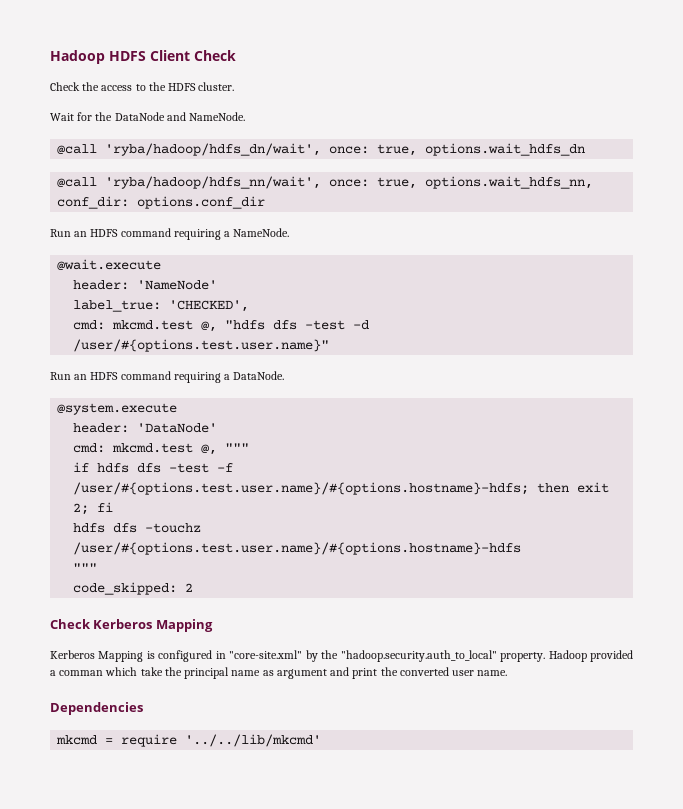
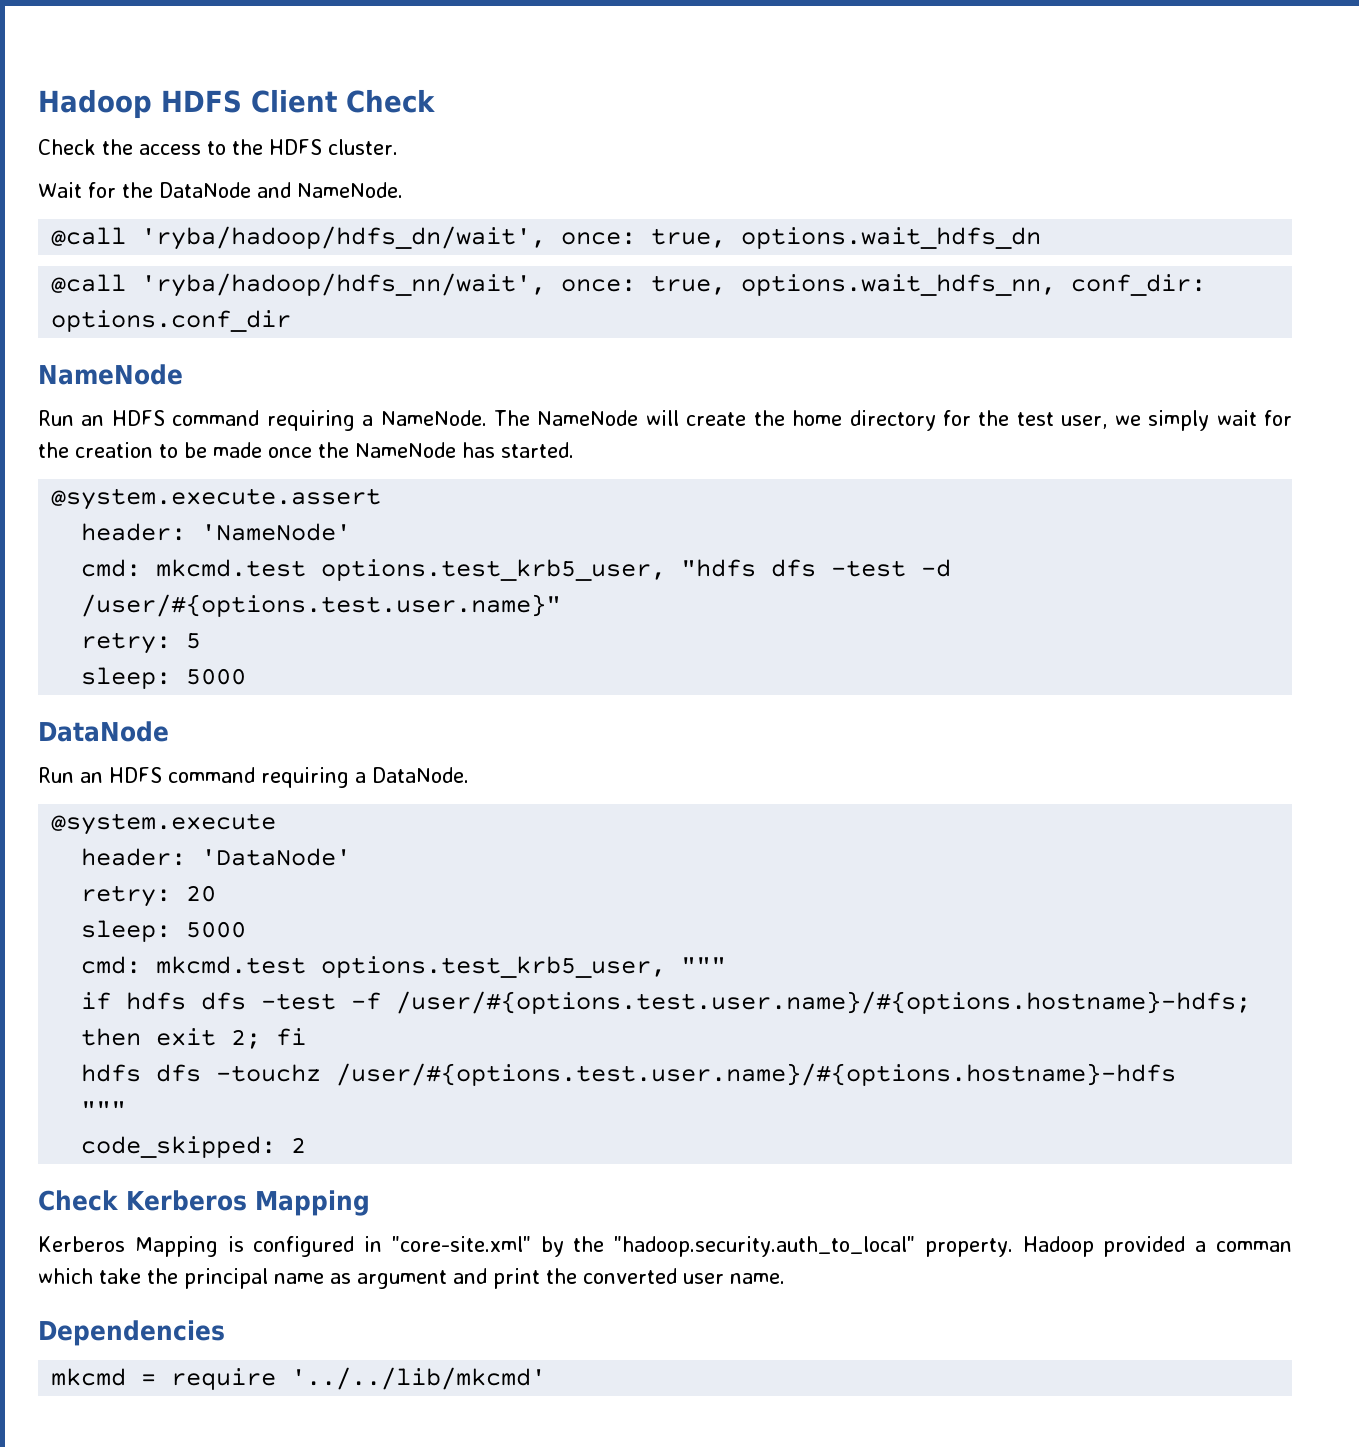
(266, 202) none -> [38,364,183,385] // NameNode
[57,259,162,271] // @wait.execute -> [494,410,1292,431] [38,442,574,458] [51,488,382,510] The NameNode will create the home directory for the test user, we simply wait for the creation to be made once the NameNode has started. // @system.execute.assert
[73,300,250,312] [73,320,218,332] // label_true: 'CHECKED', // cmd: mkcmd.test @, -> [81,559,667,581] // cmd: mkcmd.test options.test_krb5_user,
(330, 345) none -> [81,632,202,654] [81,667,247,689] [38,721,169,742] // retry: 5 // sleep: 5000 // DataNode
[73,443,218,455] // cmd: mkcmd.test @, -> [81,885,217,907] [81,920,247,942] [81,956,667,978] // retry: 20 // sleep: 5000 // cmd: mkcmd.test options.test_krb5_user,

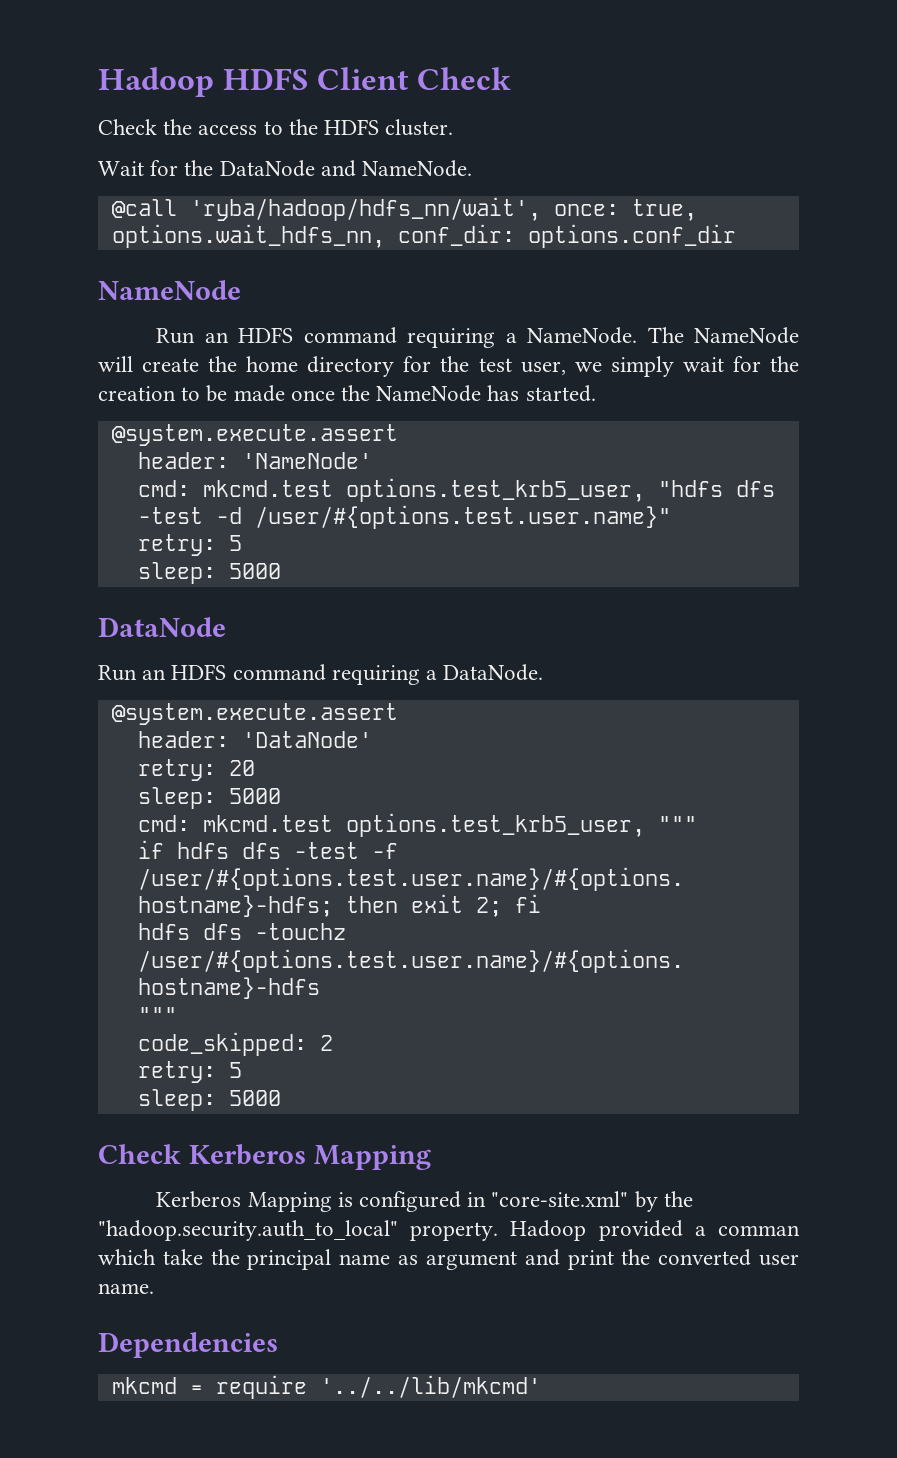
[51,226,1042,250] // @call 'ryba/hadoop/hdfs_dn/wait', once: true, options.wait_hdfs_dn -> (473, 168) none
[51,813,277,835] @system.execute -> [111,703,398,725] @system.execute.assert
(307, 1145) none -> [137,1061,242,1083] [137,1089,281,1111] // retry: 5 // sleep: 5000

